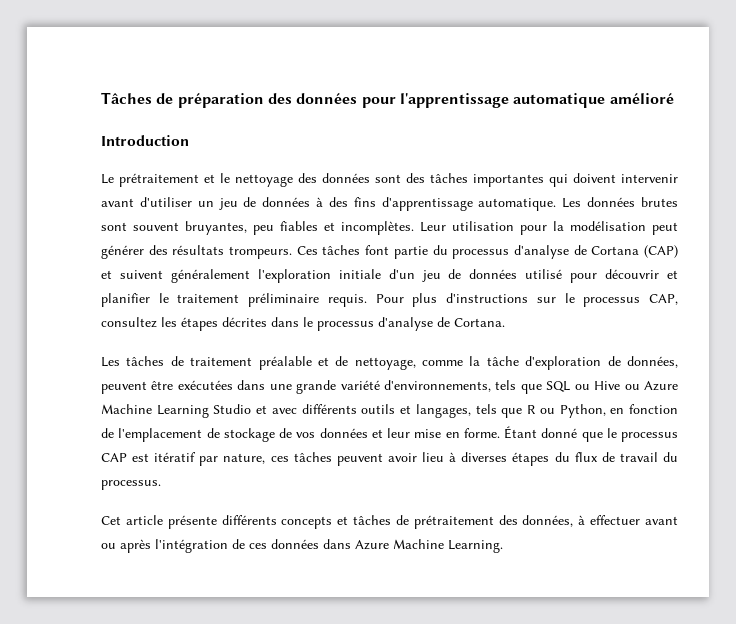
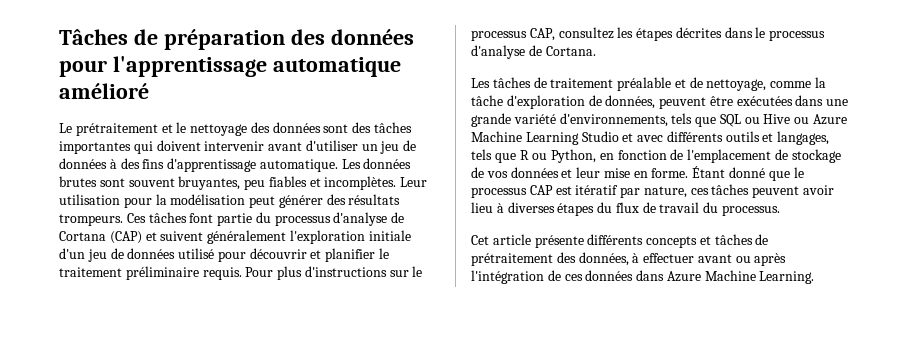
[101,135,189,146] // Introduction -> (149, 91) none

